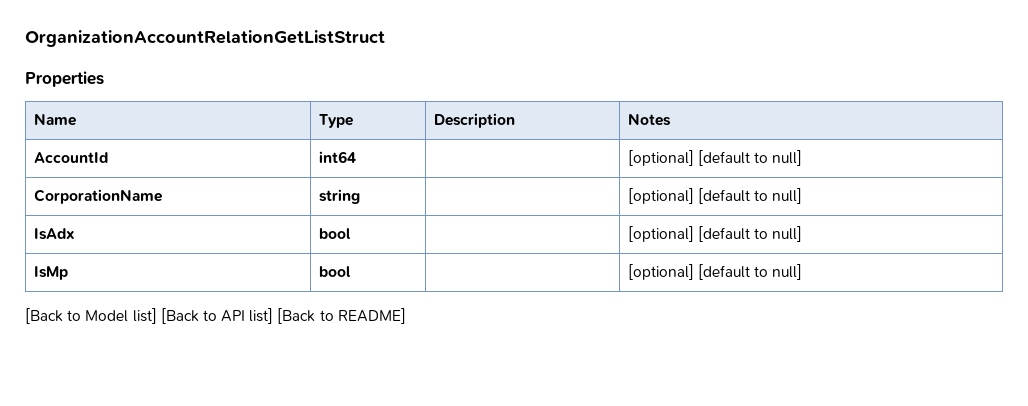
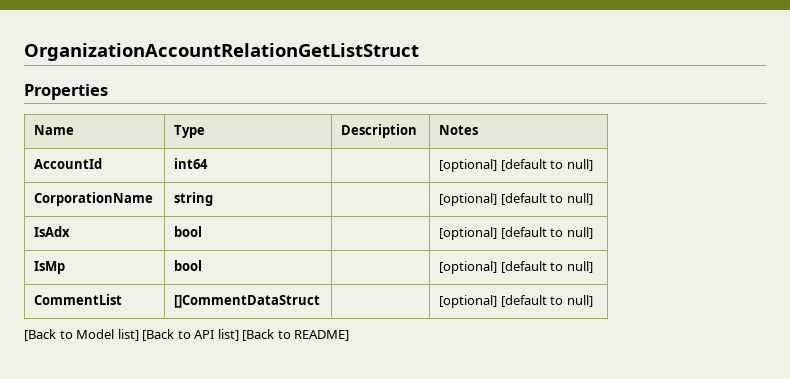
(803, 272) none -> [34,294,123,305] [174,295,321,308] [439,295,593,308] // CommentList | []CommentDataStruct | | [optional] [default to null]

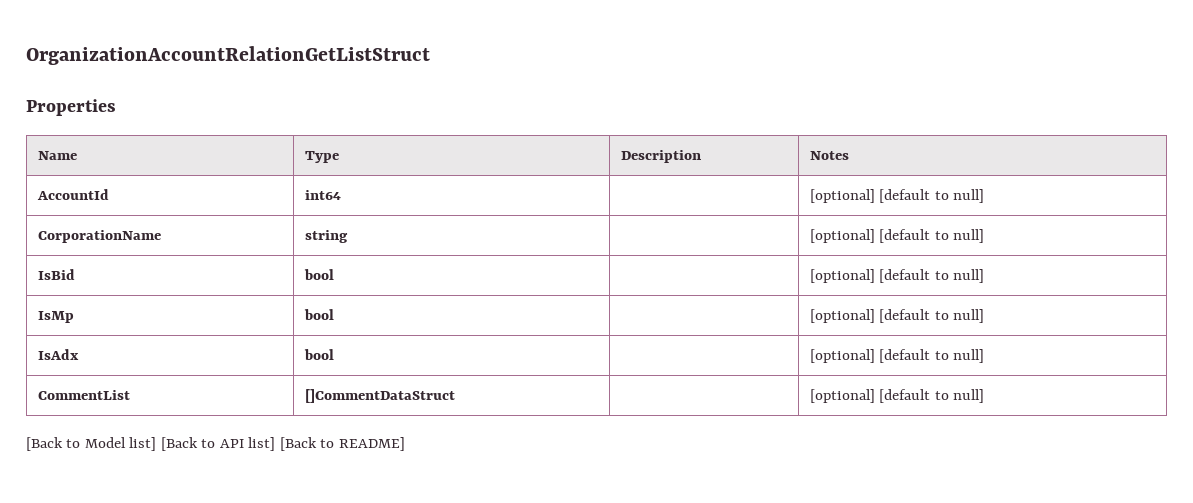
[34,226,71,237] IsAdx -> [37,269,75,280] IsBid
(593, 267) none -> [37,349,79,360] [303,349,334,360] [809,349,985,363] // IsAdx | bool | | [optional] [default to null]

